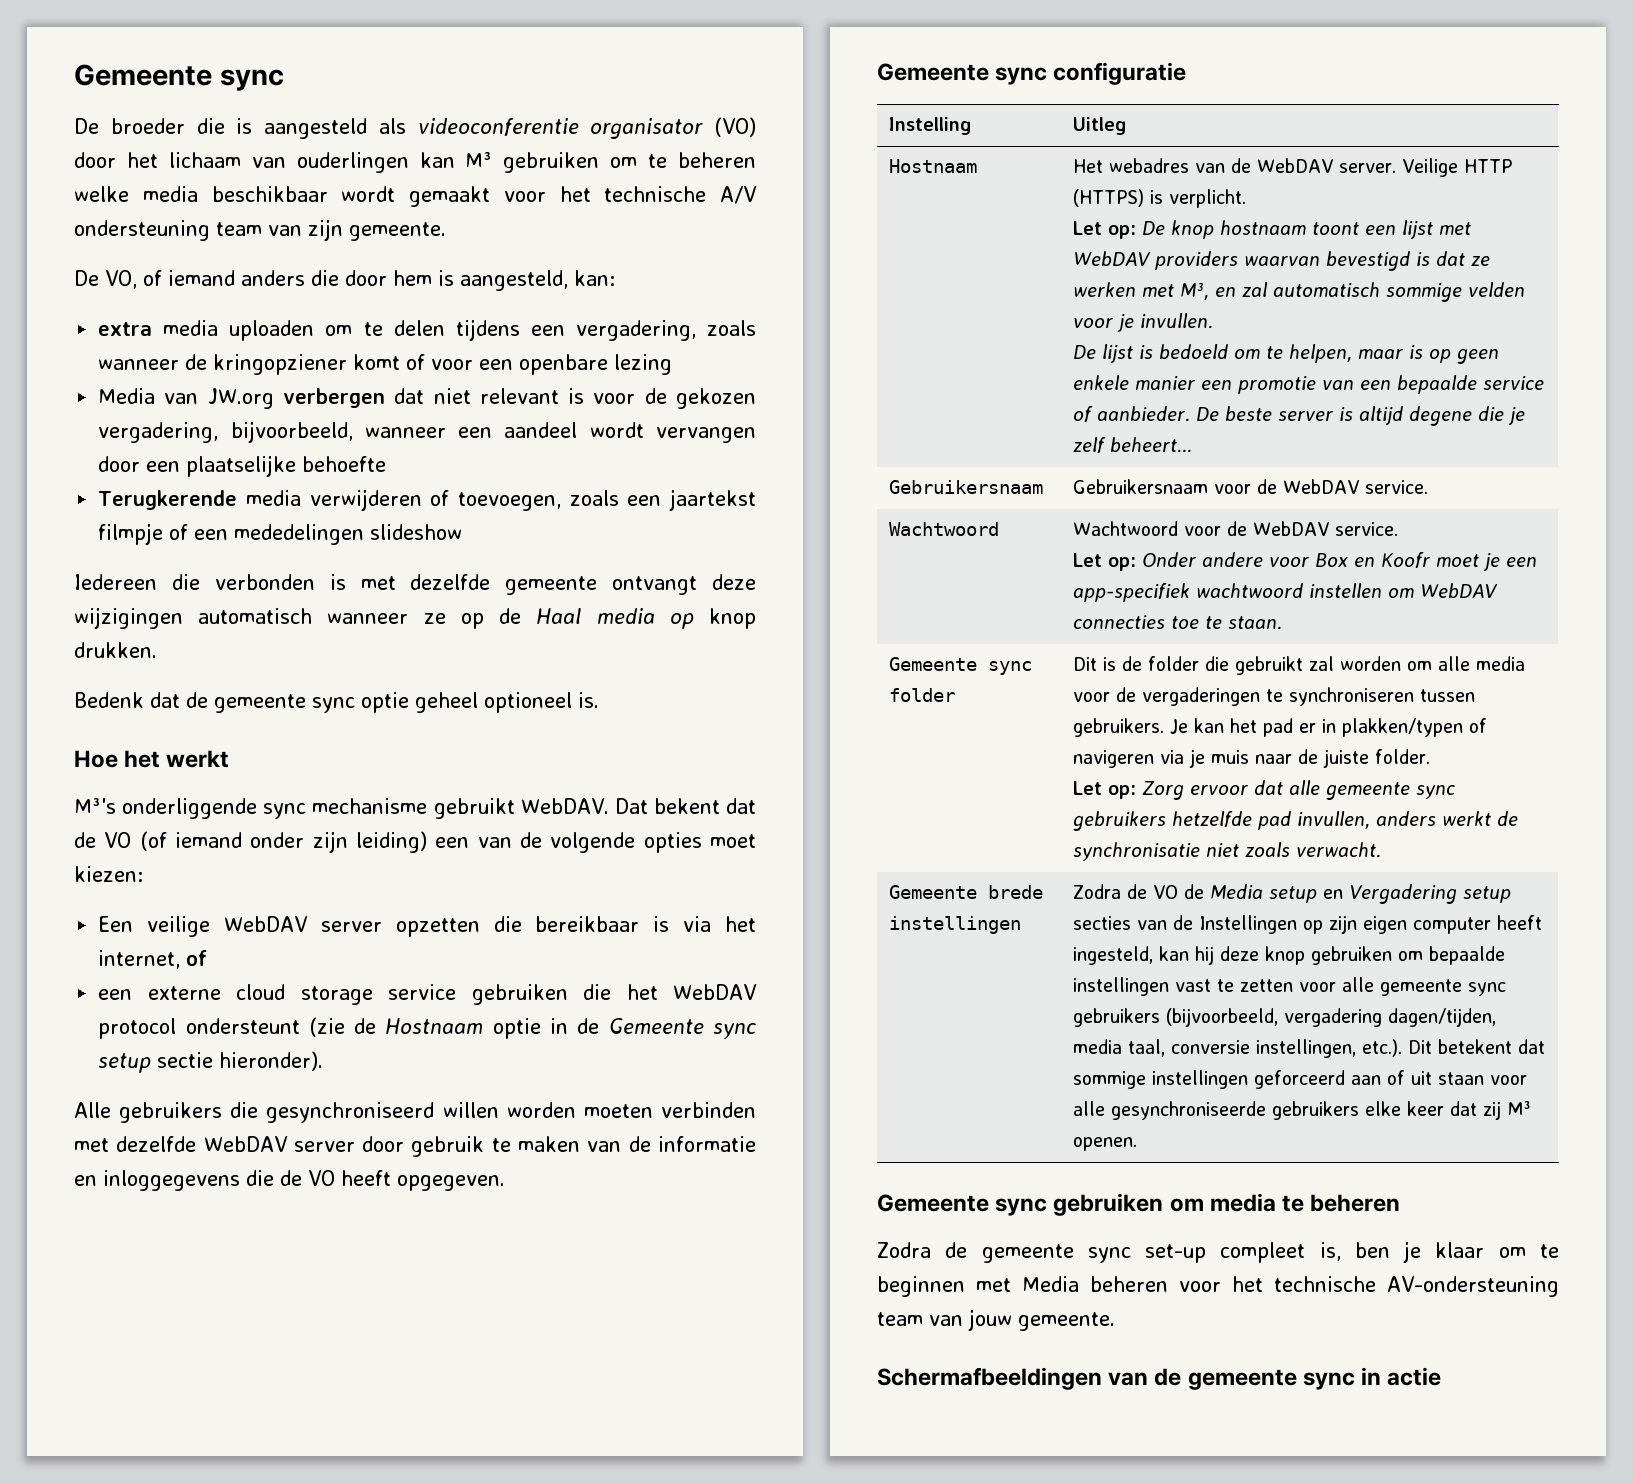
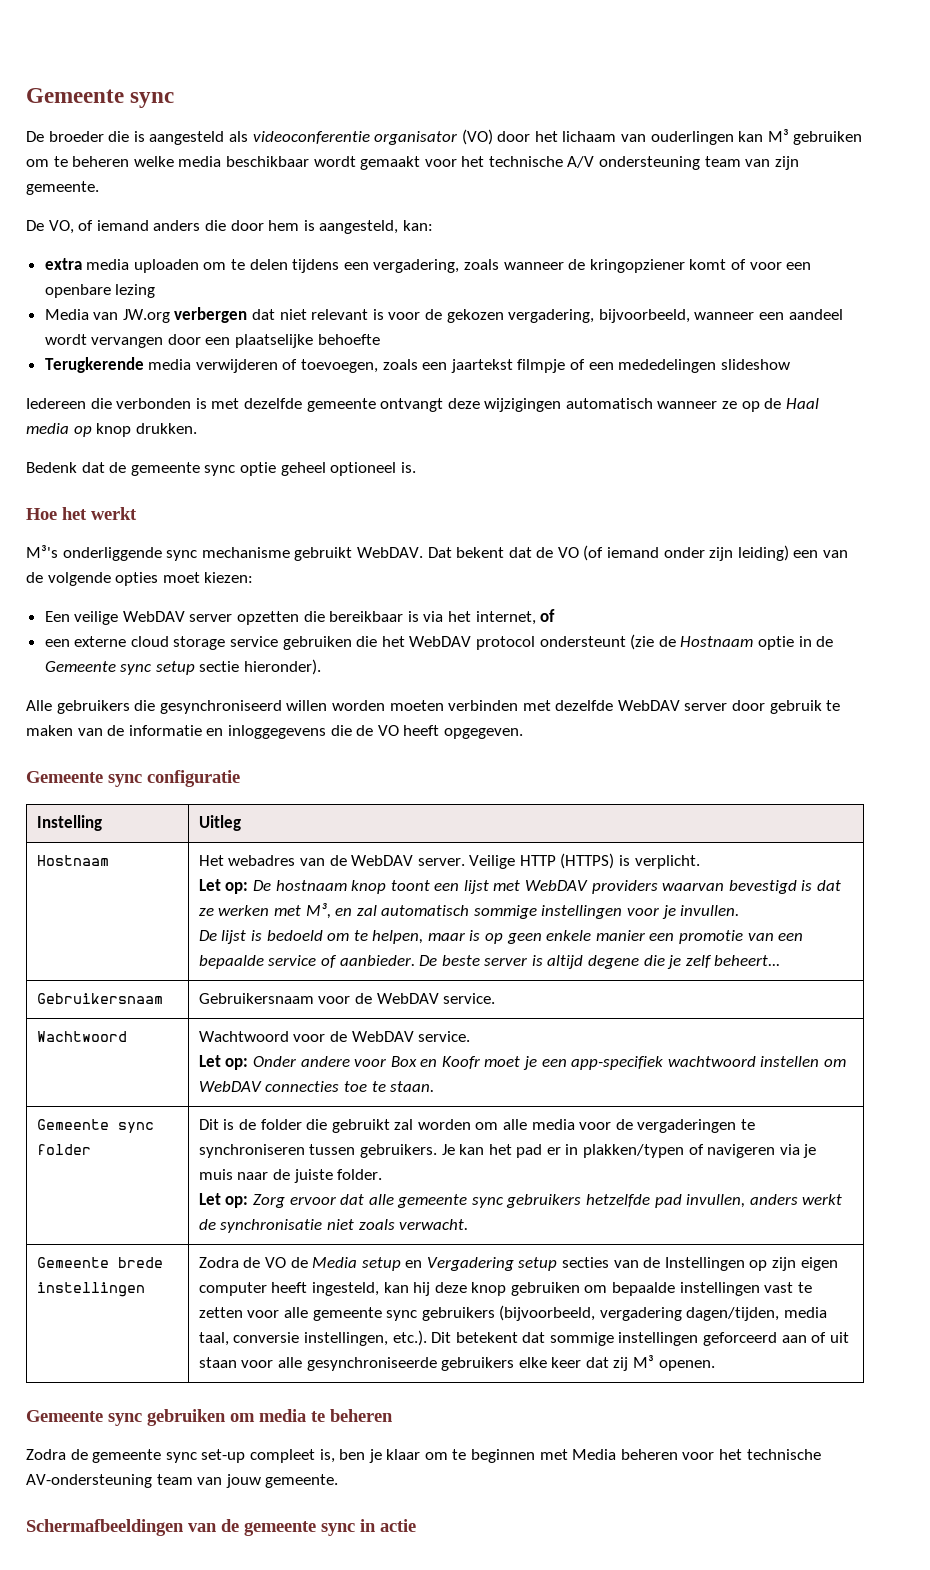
[1171,220,1307,239] knop hostnaam -> [275,880,387,894] hostnaam knop
[1468,282,1526,297] velden -> [541,905,623,919] instellingen

